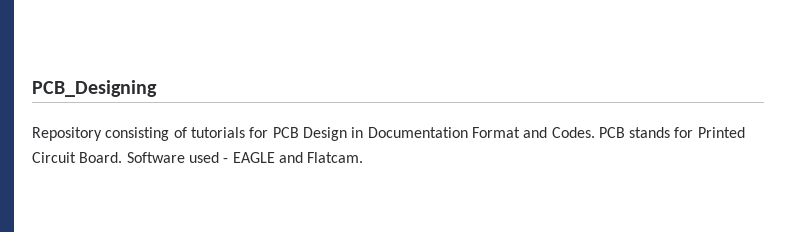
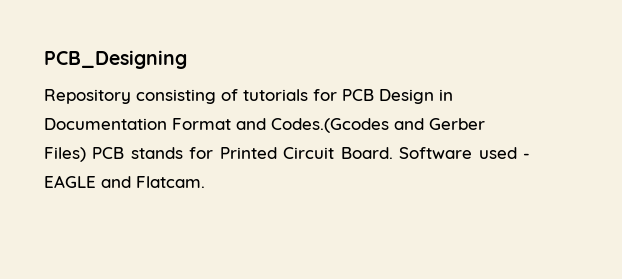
[551,127,595,138] Codes. -> [271,118,485,133] [44,147,86,162] Codes.(Gcodes and Gerber Files)

